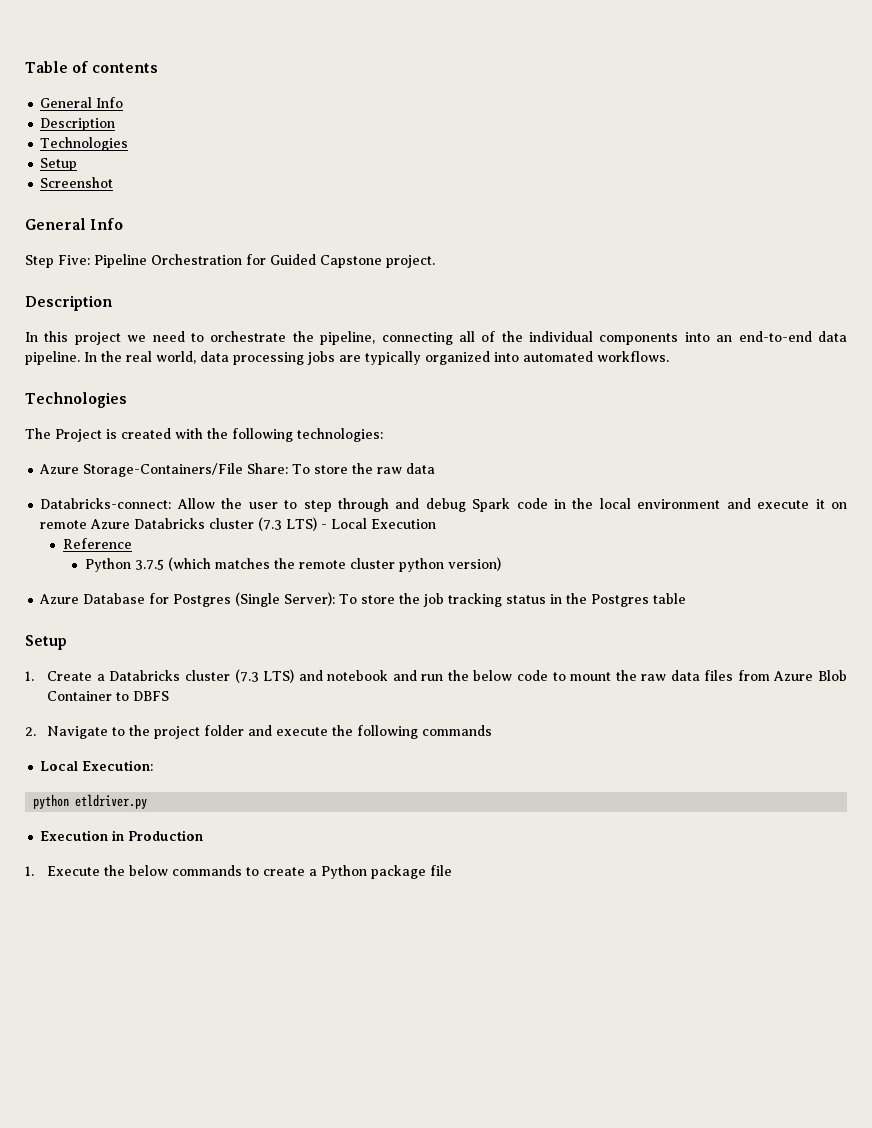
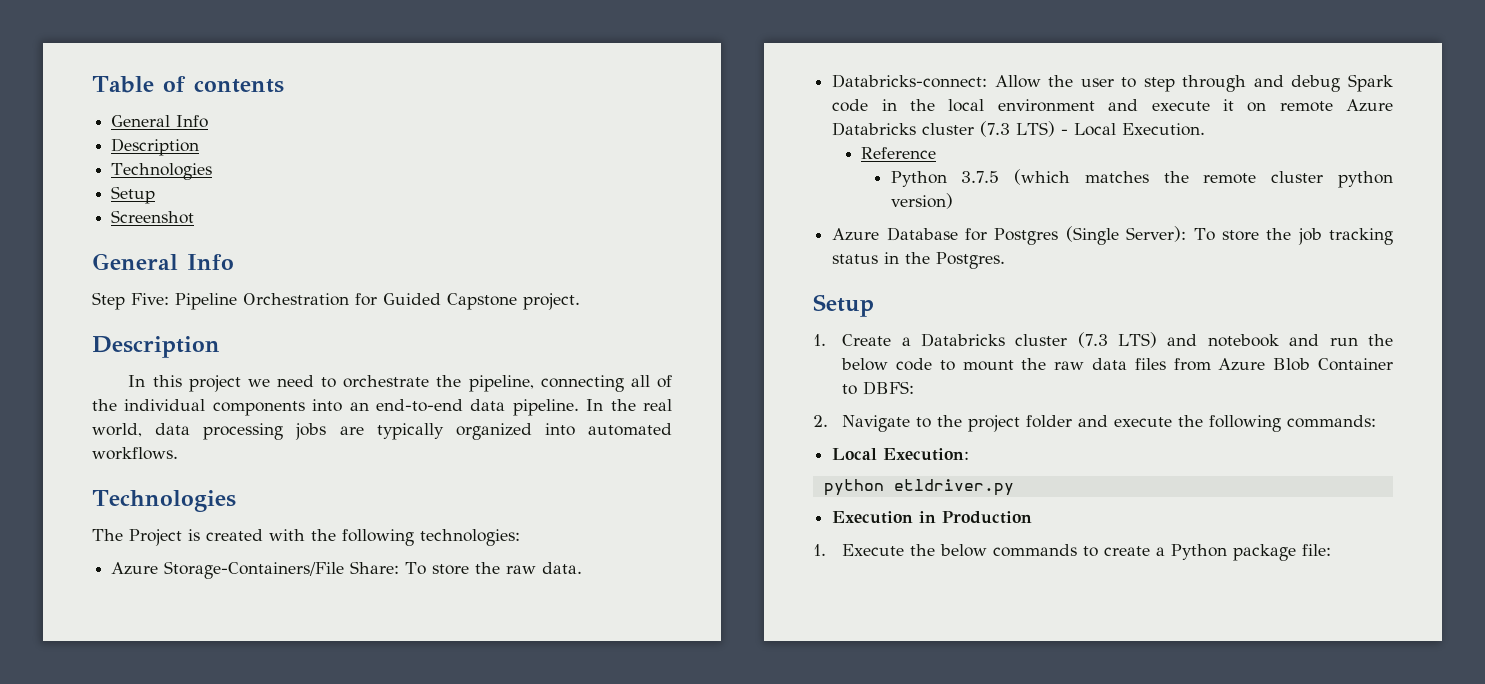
[406,463,436,474] data -> [542,562,583,574] data.
[371,519,437,529] Execution -> [1122,123,1206,136] Execution.
[591,593,687,607] Postgres table -> [936,252,1006,269] Postgres.
[133,691,170,701] DBFS -> [863,381,915,395] DBFS:
[422,725,493,736] commands -> [1287,415,1377,428] commands:
[430,865,453,876] file -> [1302,544,1332,556] file:

